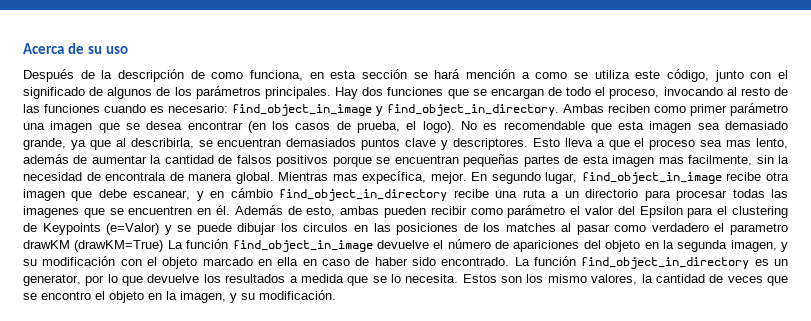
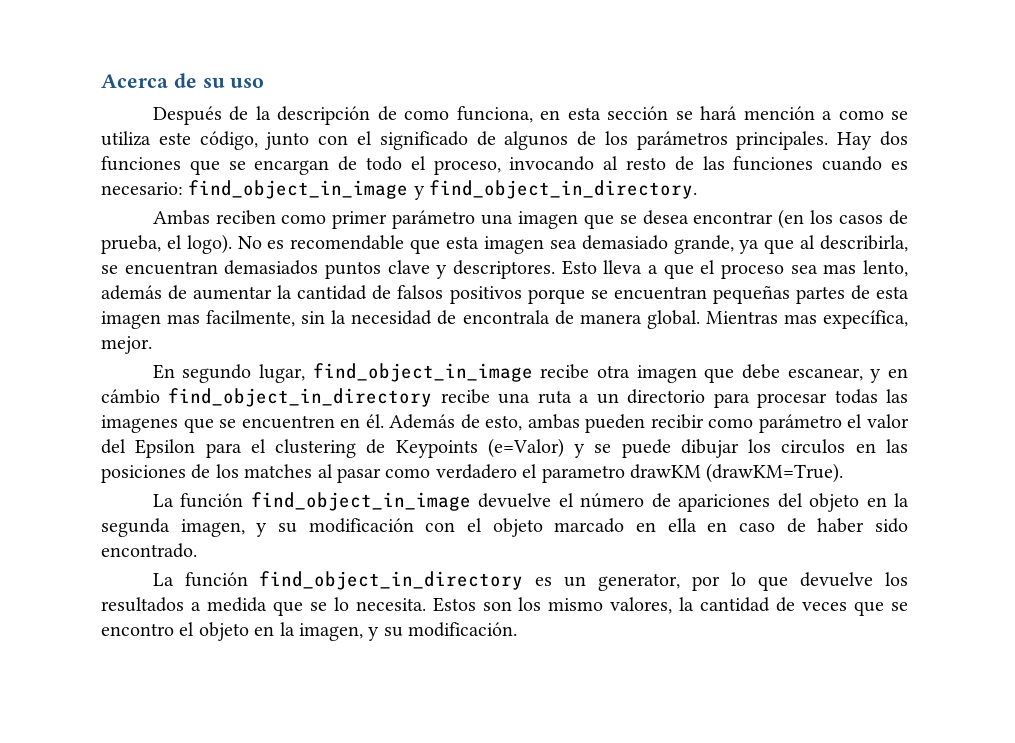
(559, 110) none -> (698, 189) //
(467, 178) none -> (152, 345) //
[74,240,164,252] (drawKM=True) -> [706,463,844,483] (drawKM=True). //
(510, 261) none -> (197, 550) //

